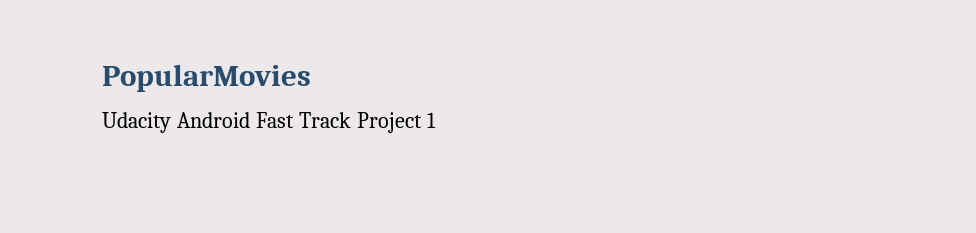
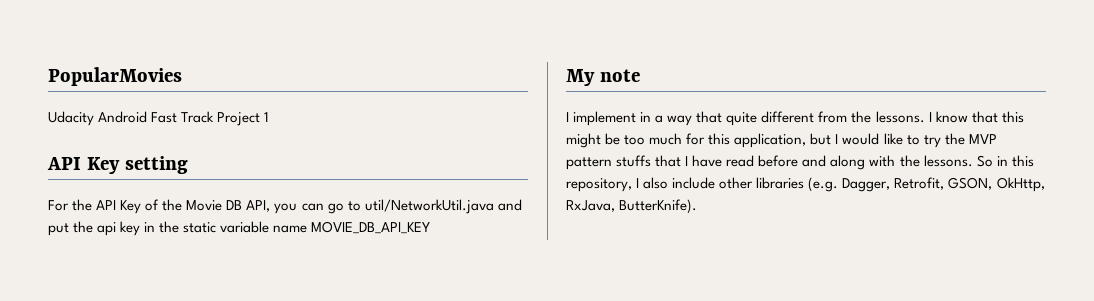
(436, 120) none -> [47,156,188,174] [48,199,522,214] [48,221,431,236] [566,69,640,86] [566,111,1024,126] [566,133,997,148] [566,155,1034,170] [566,177,1045,192] [566,199,698,214] // API Key setting // For the API Key of the Movie DB API, you can go to util/NetworkUtil.java and put the api key in the static variable name MOVIE_DB_API_KEY // My note // I implement in a way that quite different from the lessons. I know that this might be too much for this application, but I would like to try the MVP pattern stuffs that I have read before and along with the lessons. So in this repository, I also include other libraries (e.g. Dagger, Retrofit, GSON, OkHttp, RxJava, ButterKnife).

